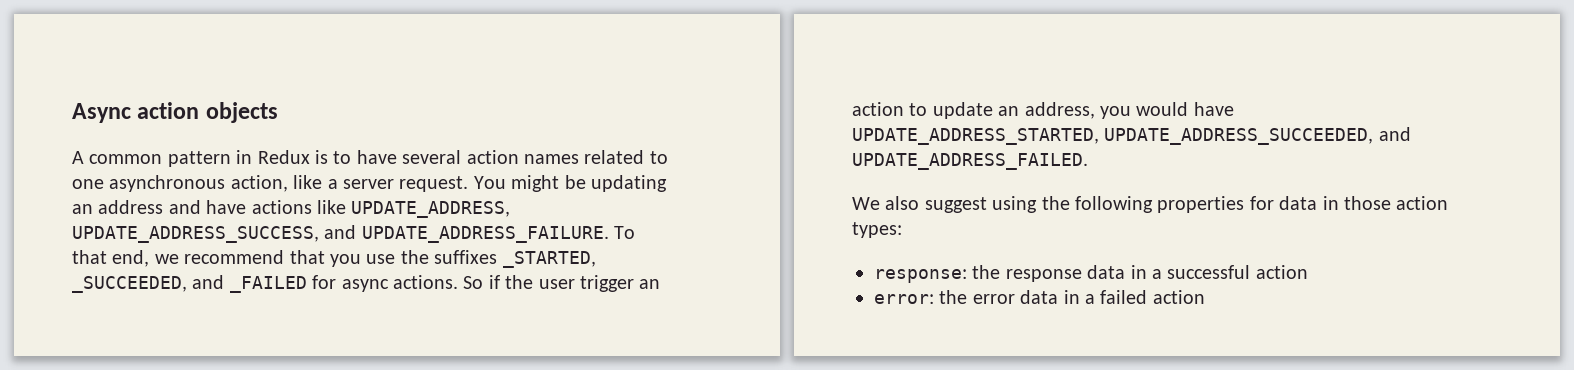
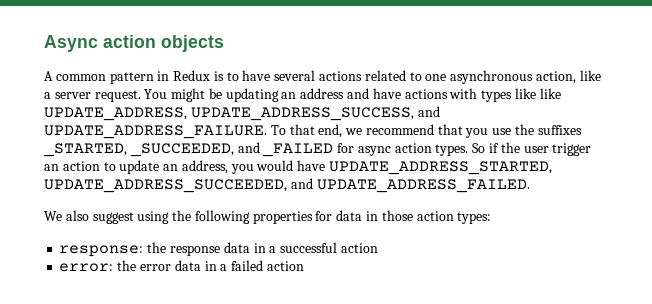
[466,150,579,164] action names -> [319,71,363,81] actions
(312, 207) none -> [449,88,536,102] with types like
[393,275,458,289] actions. -> [394,143,469,156] action types.

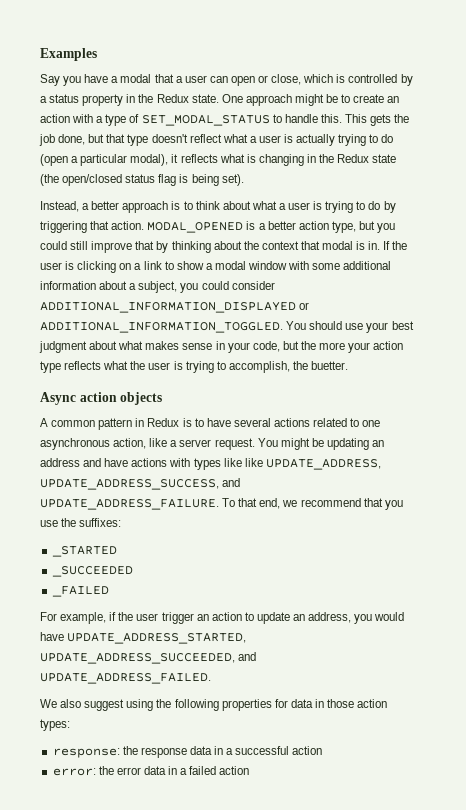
(44, 43) none -> [40,48,97,61] [40,74,413,86] [40,94,400,106] [40,114,410,126] [39,134,394,146] [40,154,397,166] [40,174,244,186] [40,201,396,213] [40,221,396,233] [40,241,408,253] [40,261,392,273] [40,281,275,293] [40,302,310,313] [40,321,414,333] [39,341,404,353] [40,361,349,373] Examples // Say you have a modal that a user can open or close, which is controlled by a status property in the Redux state. One approach might be to create an action with a type of SET_MODAL_STATUS to handle this. This gets the job done, but that type doesn't reflect what a user is actually trying to do (open a particular modal), it reflects what is changing in the Redux state (the open/closed status flag is being set). // Instead, a better approach is to think about what a user is trying to do by triggering that action. MODAL_OPENED is a better action type, but you could still improve that by thinking about the context that modal is in. If the user is clicking on a link to show a modal window with some additional information about a subject, you could consider ADDITIONAL_INFORMATION_DISPLAYED or ADDITIONAL_INFORMATION_TOGGLED. You should use your best judgment about what makes sense in your code, but the more your action type reflects what the user is trying to accomplish, the buetter. //
[537,125,582,135] [43,142,486,157] suffixes _STARTED, _SUCCEEDED, and _FAILED for async action types. So -> [79,518,122,527] [51,546,117,557] [51,566,133,577] [51,586,109,597] [40,612,107,624] suffixes: // _STARTED // _SUCCEEDED // _FAILED // For example,

